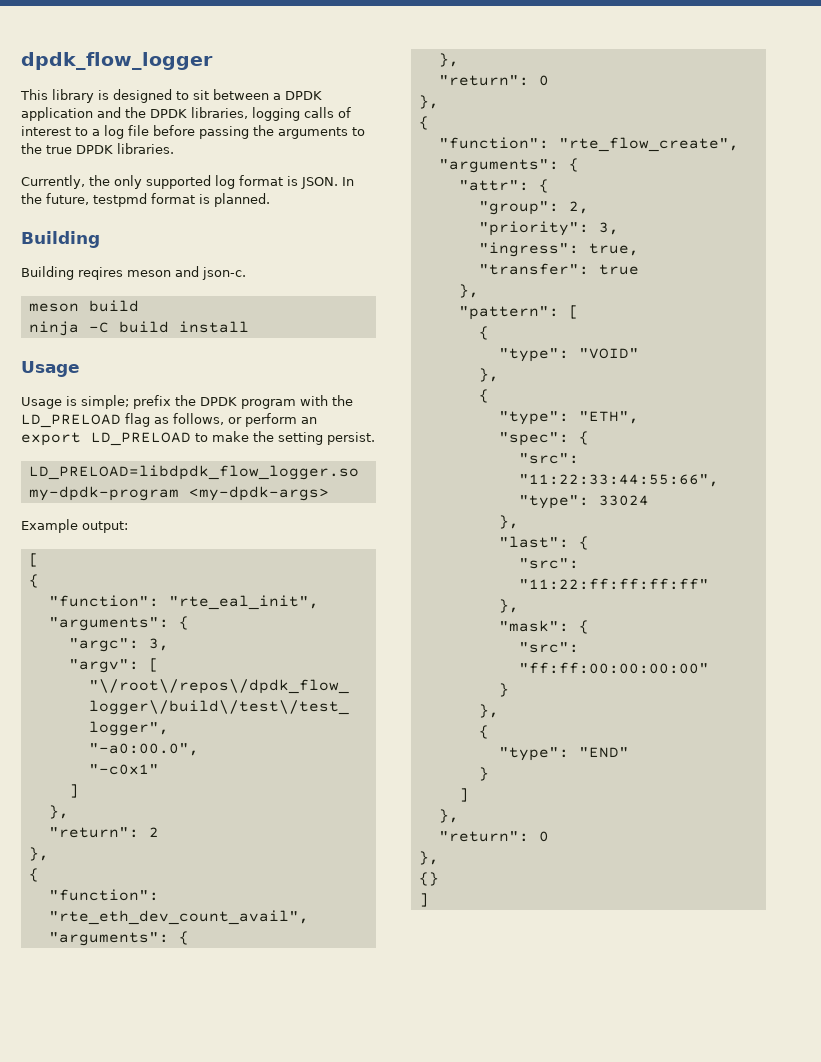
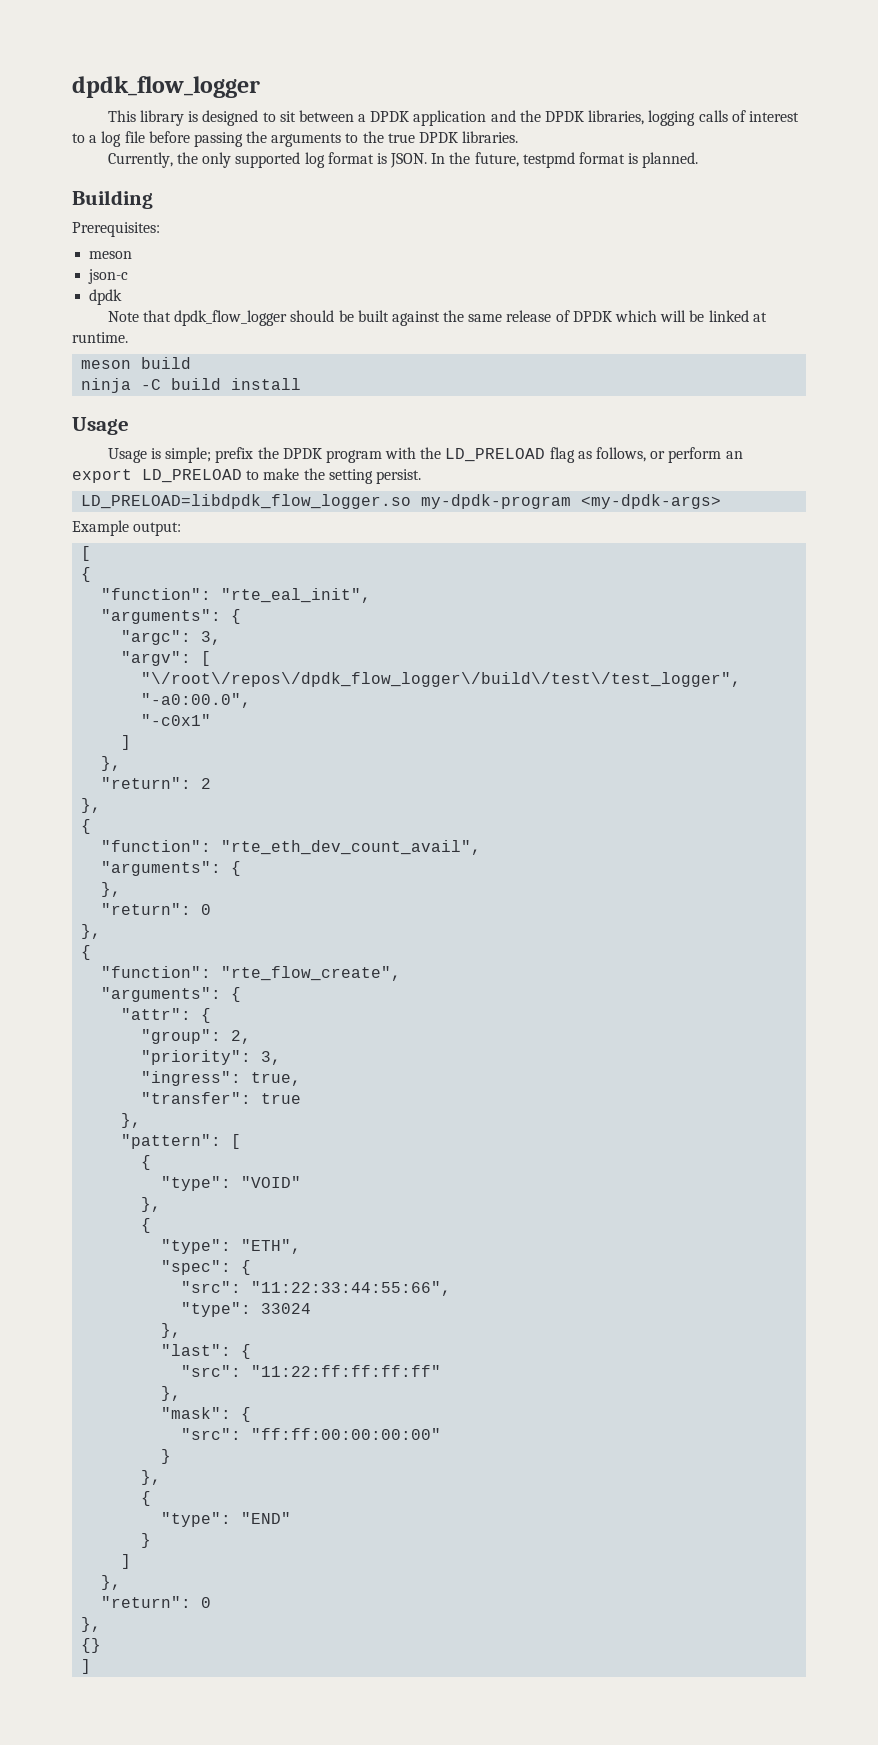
[21,266,246,280] Building reqires meson and json-c. -> [72,222,160,237] [89,251,133,259] [88,269,129,284] [89,289,123,305] [107,310,767,326] [72,332,128,343] Prerequisites: // meson // json-c // dpdk // Note that dpdk_flow_logger should be built against the same release of DPDK which will be linked at runtime.

